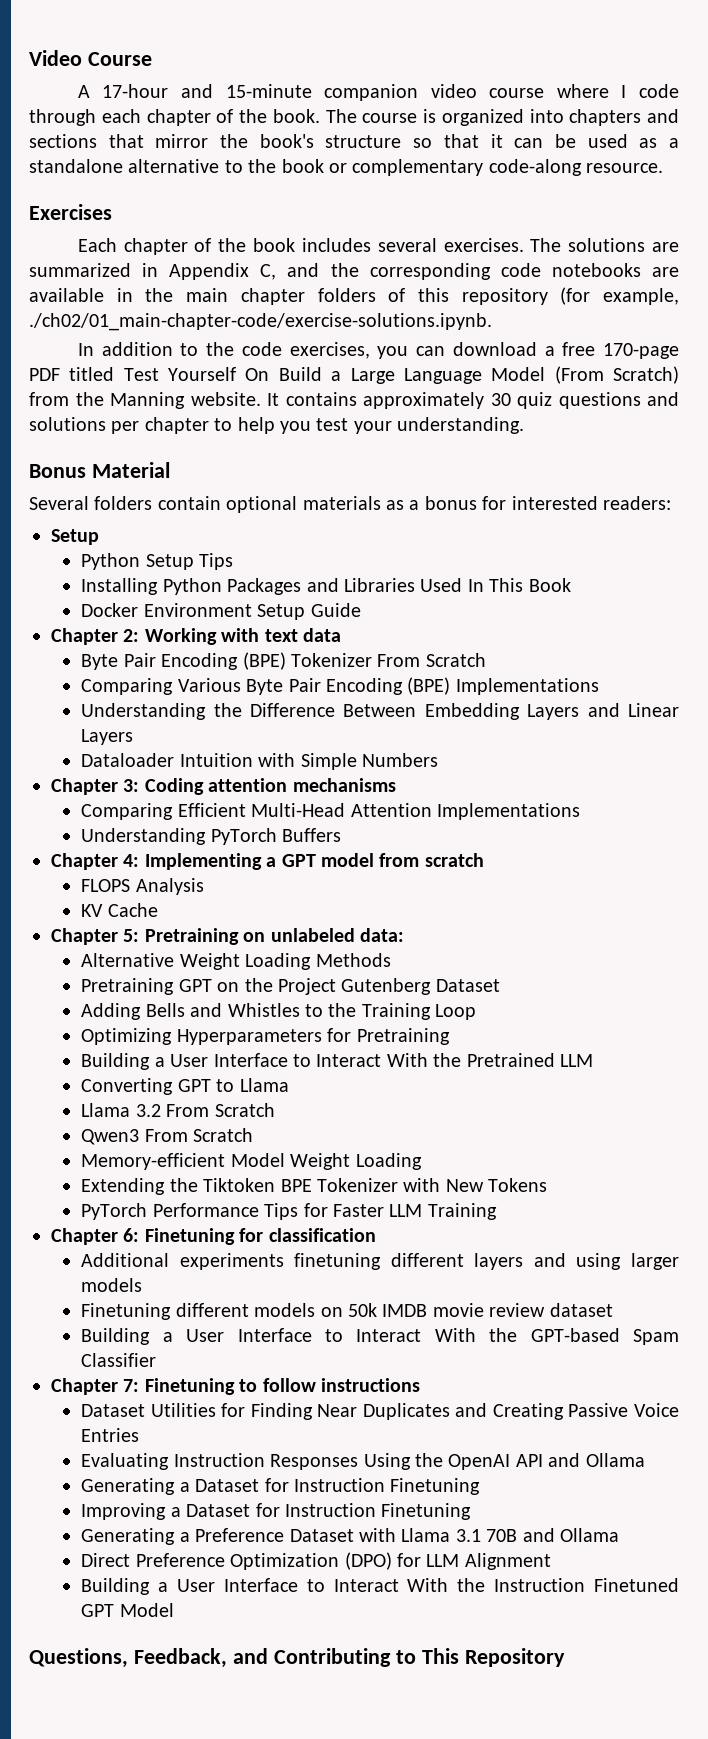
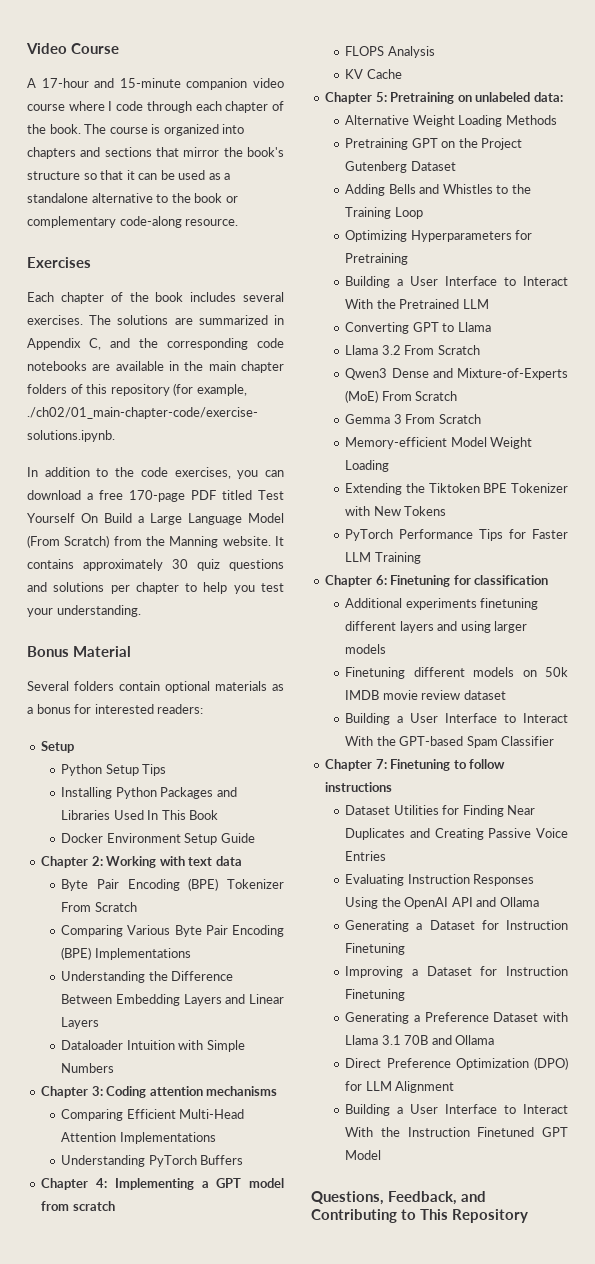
(140, 1137) none -> [391,368,568,380] [345,390,458,403] [345,414,402,424] Dense and Mixture-of-Experts (MoE) From Scratch // Gemma 3

